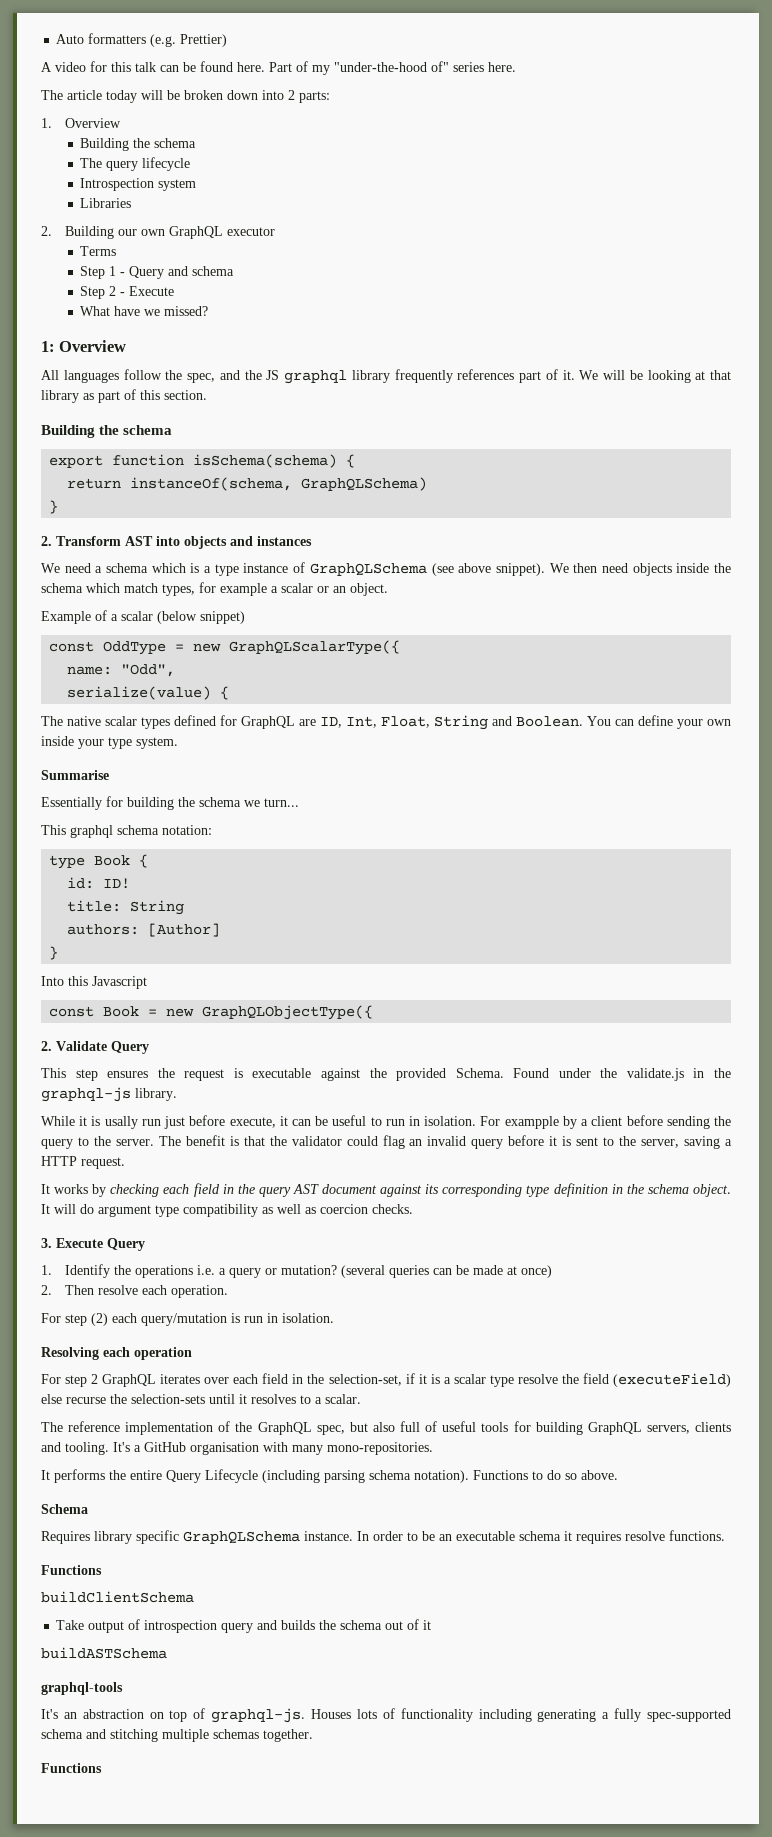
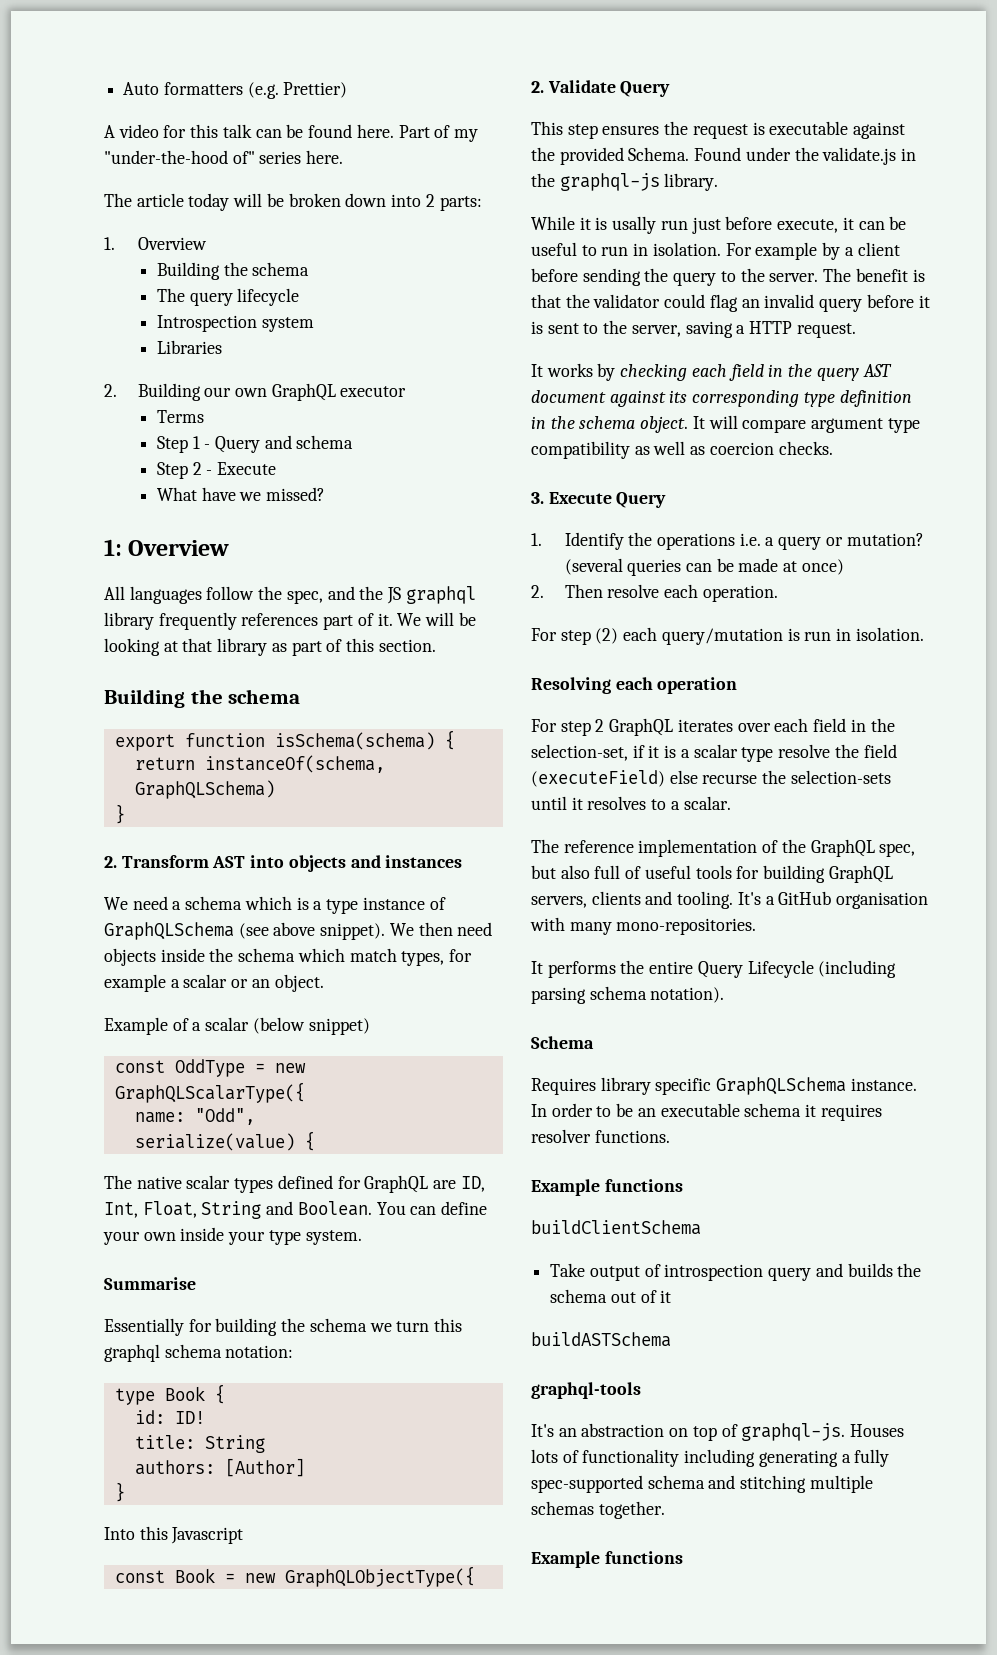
[264,798,299,807] [41,825,66,835] turn... // This -> [396,1318,463,1332] turn this
[504,1116,559,1129] exampple -> [755,242,818,260] example
[80,1204,94,1214] do -> [742,419,807,433] compare
[473,1470,618,1480] Functions to do so above. -> (725, 995) none
[625,1531,665,1541] resolve -> [531,1129,591,1143] resolver
[41,1565,102,1575] Functions -> [531,1179,683,1196] Example functions
[41,1763,102,1773] Functions -> [531,1551,683,1568] Example functions

